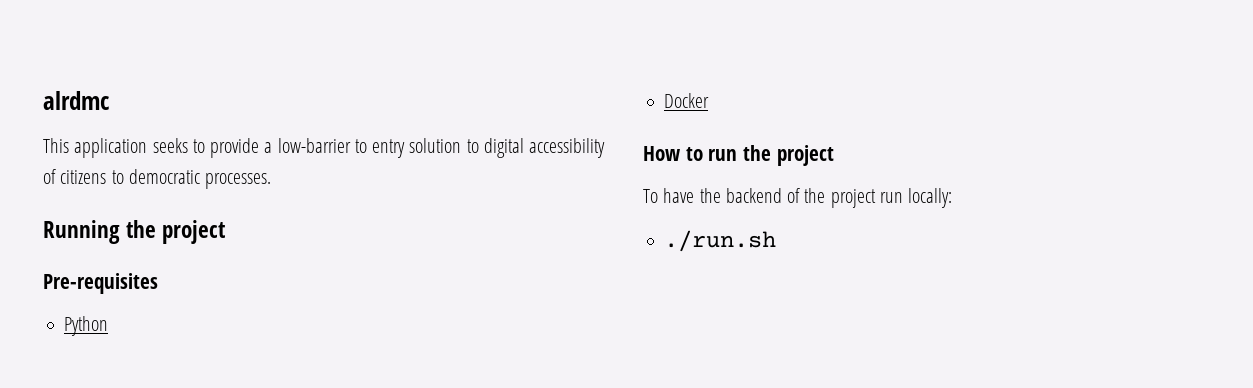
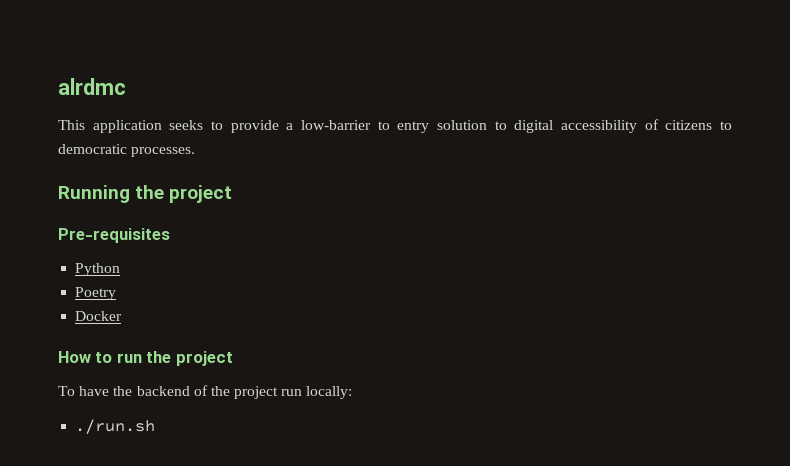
(109, 326) none -> [75,287,117,300] // Poetry

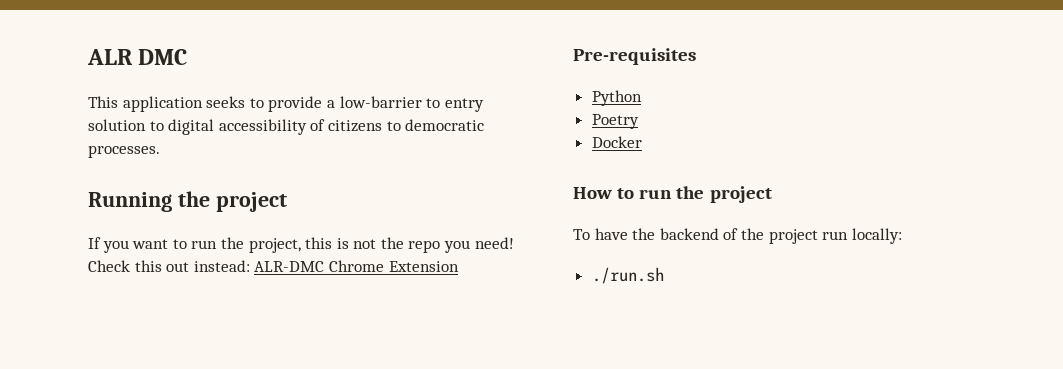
[58,78,126,95] alrdmc -> [87,49,188,65] ALR DMC
(233, 194) none -> [88,237,514,253] [88,260,459,272] // If you want to run the project, this is not the repo you need! Check this out instead: ALR-DMC Chrome Extension

